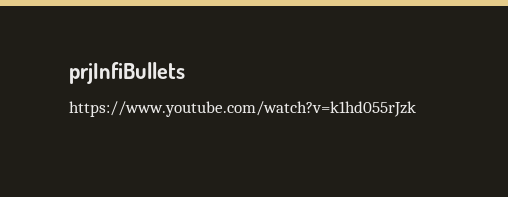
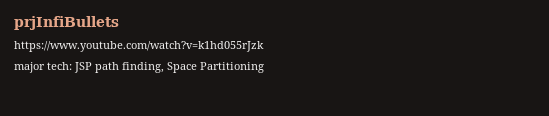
(416, 109) none -> [14,62,264,73] // major tech: JSP path finding, Space Partitioning

